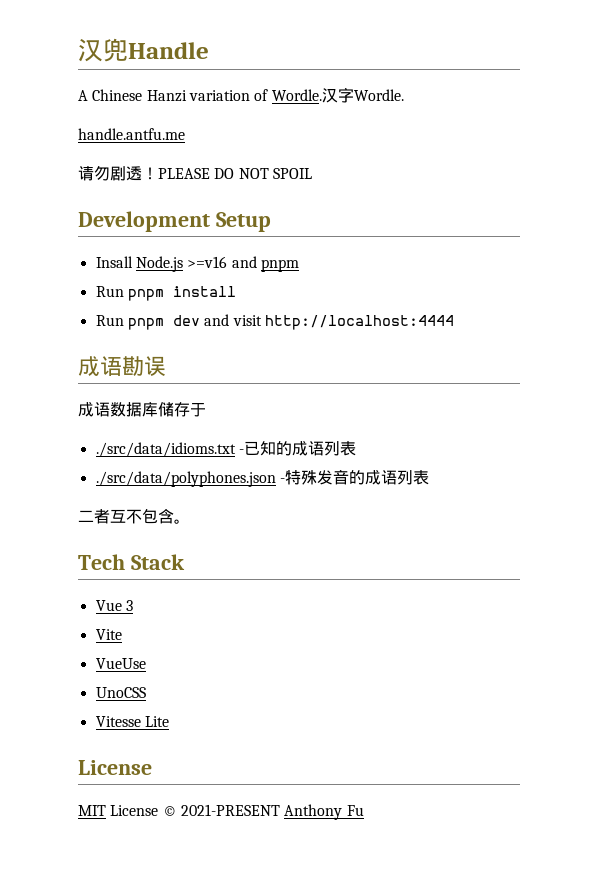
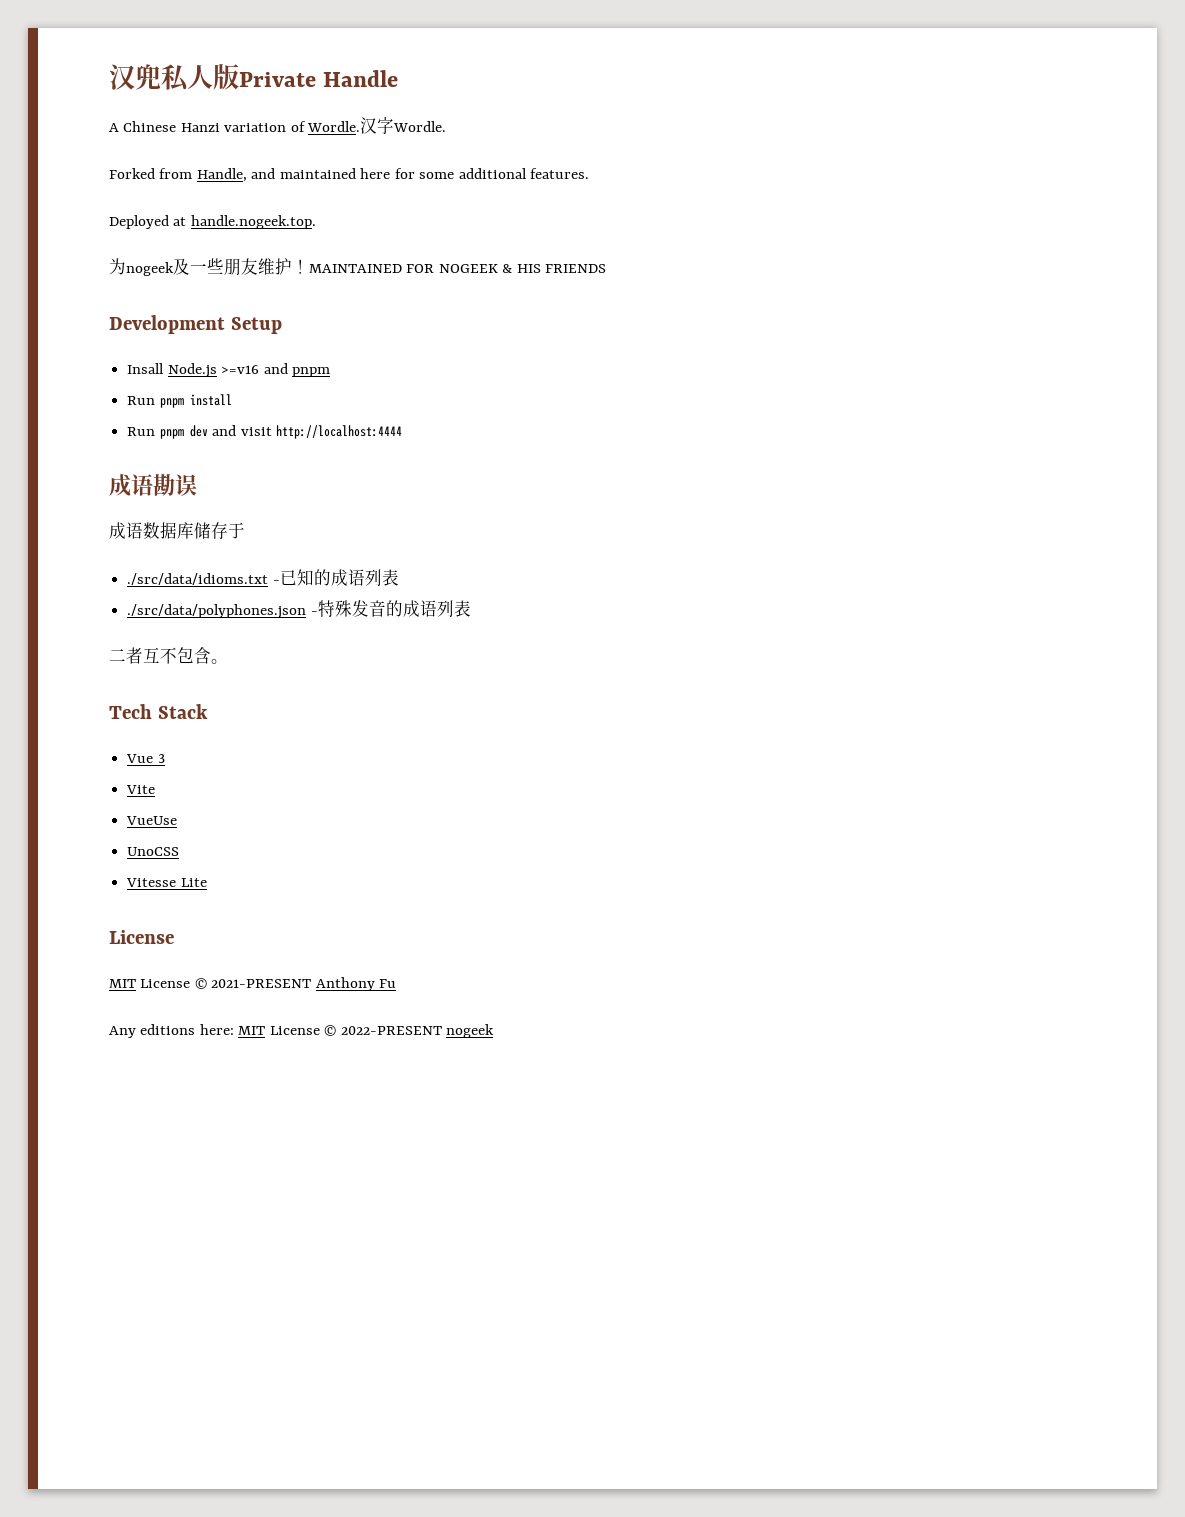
(128, 50) none -> [161,64,316,92] 私人版Private
[78,128,185,140] [78,166,312,181] handle.antfu.me // 请勿剧透！PLEASE DO NOT SPOIL -> [109,168,590,182] [109,215,316,229] [109,258,607,276] Forked from Handle, and maintained here for some additional features. // Deployed at handle.nogeek.top. // 为nogeek及一些朋友维护！MAINTAINED FOR NOGEEK & HIS FRIENDS
(364, 810) none -> [109,1024,495,1038] // Any editions here: MIT License © 2022-PRESENT nogeek

